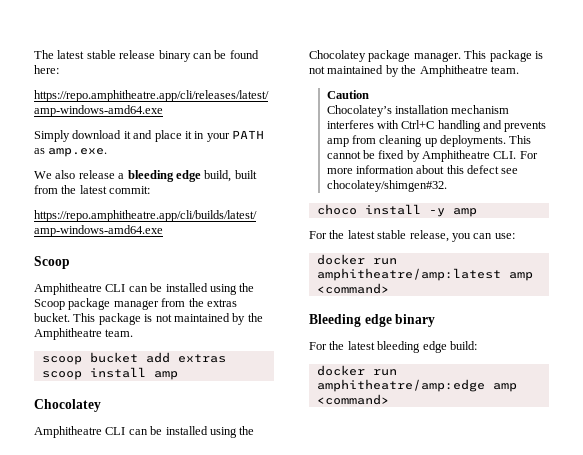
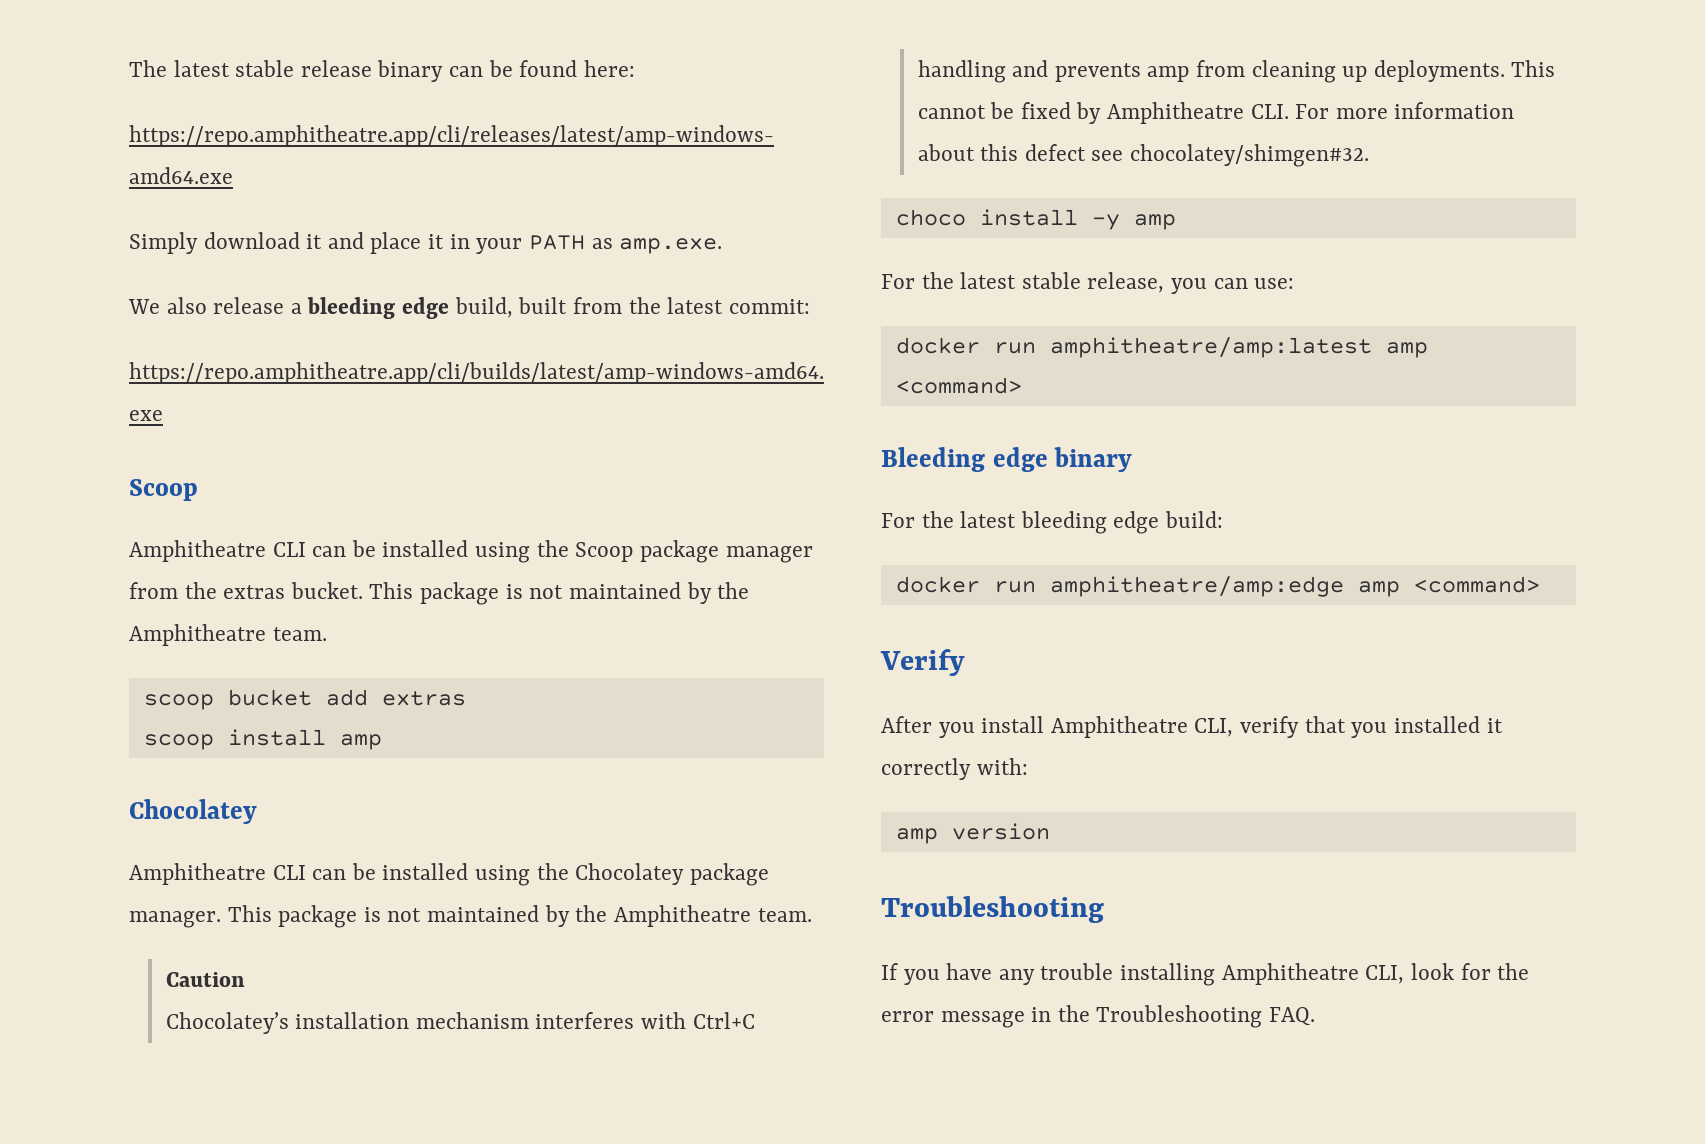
(389, 399) none -> [880,649,965,676] [881,716,1503,738] [881,758,1028,780] [895,823,1050,844] [881,896,1104,923] [881,963,1530,986] [881,1005,1316,1028] // Verify // After you install Amphitheatre CLI, verify that you installed it correctly with: // amp version // Troubleshooting // If you have any trouble installing Amphitheatre CLI, look for the error message in the Troubleshooting FAQ.

